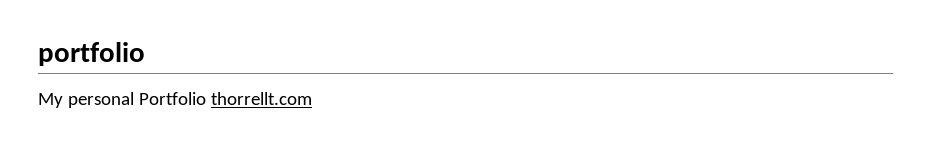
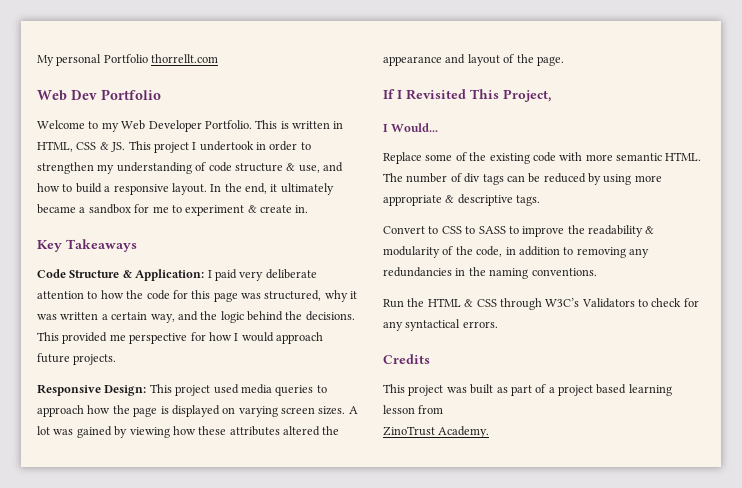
[38,42,145,66] portfolio // -> (37, 60) none
(312, 98) none -> [37,89,161,101] [37,120,344,132] [37,141,311,153] [37,162,343,174] [37,183,334,195] [37,204,309,216] [37,239,137,252] [37,269,317,281] [37,290,358,302] [37,311,355,323] [37,332,323,344] [37,353,117,365] [37,384,327,396] [37,405,358,417] [37,426,340,438] [383,54,564,66] [383,89,551,102] [383,123,439,132] [383,152,702,164] [383,173,662,185] [383,194,541,206] [383,225,655,237] [383,246,649,258] [383,267,597,279] [383,298,699,310] [383,319,498,331] [383,354,430,364] [383,384,672,396] [383,405,444,414] [383,426,490,438] // Web Dev Portfolio // Welcome to my Web Developer Portfolio. This is written in HTML, CSS & JS. This project I undertook in order to strengthen my understanding of code structure & use, and how to build a responsive layout. In the end, it ultimately became a sandbox for me to experiment & create in. // Key Takeaways // Code Structure & Application: I paid very deliberate attention to how the code for this page was structured, why it was written a certain way, and the logic behind the decisions. This provided me perspective for how I would approach future projects. // Responsive Design: This project used media queries to approach how the page is displayed on varying screen sizes. A lot was gained by viewing how these attributes altered the appearance and layout of the page. // If I Revisited This Project, // I Would... // Replace some of the existing code with more semantic HTML. The number of div tags can be reduced by using more appropriate & descriptive tags. // Convert to CSS to SASS to improve the readability & modularity of the code, in addition to removing any redundancies in the naming conventions. // Run the HTML & CSS through W3C’s Validators to check for any syntactical errors. // Credits // This project was built as part of a project based learning lesson from // ZinoTrust Academy.

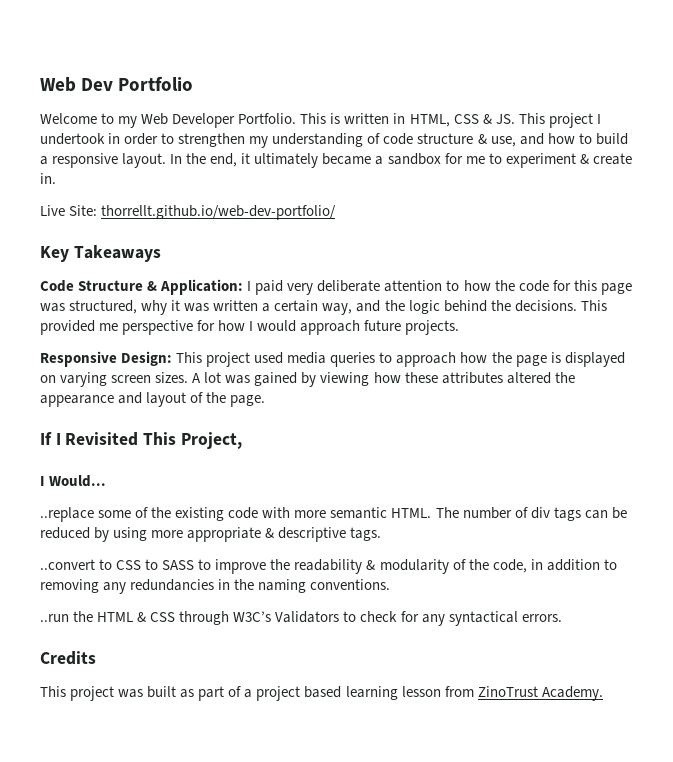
[37,54,219,66] My personal Portfolio thorrellt.com // -> (40, 84) none
(309, 209) none -> [40,205,337,220] // Live Site: thorrellt.github.io/web-dev-portfolio/
[383,152,422,164] Replace -> [40,507,94,522] ..replace
[383,226,425,234] Convert -> [40,559,95,570] ..convert
[383,299,404,308] Run -> [40,614,69,622] ..run
(444, 409) // -> (474, 691) none

